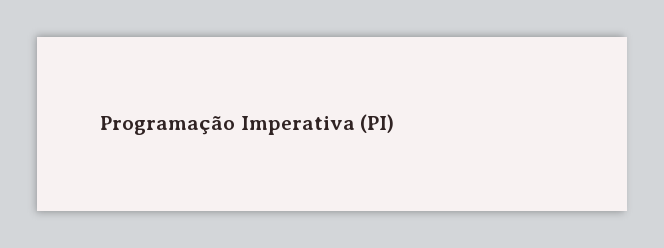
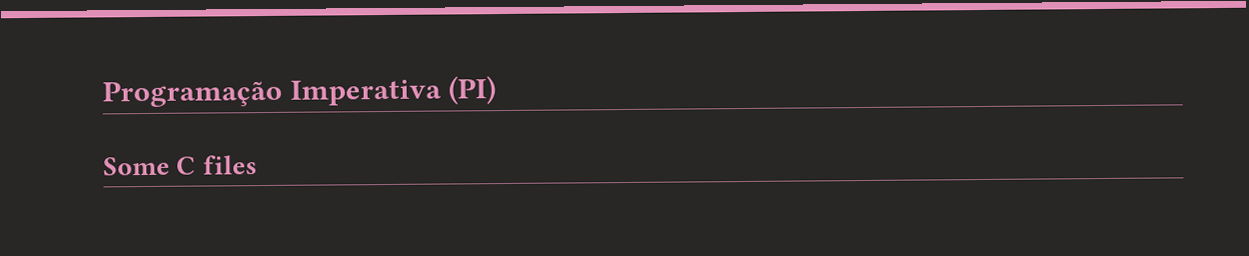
(395, 123) none -> [103,155,258,176] // Some C files

